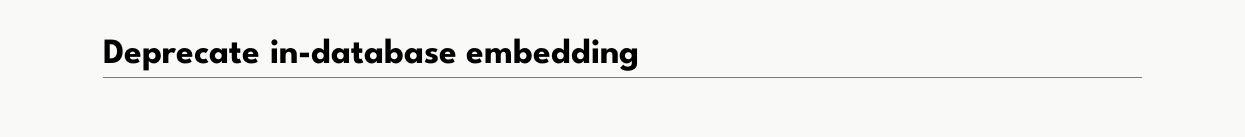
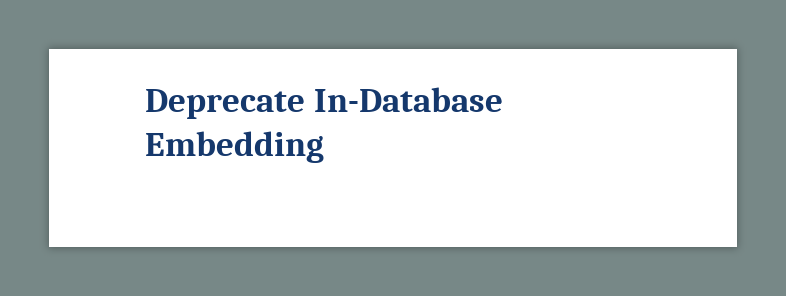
[269,38,640,71] in-database embedding -> [314,87,504,112] [145,131,324,163] In-Database Embedding

